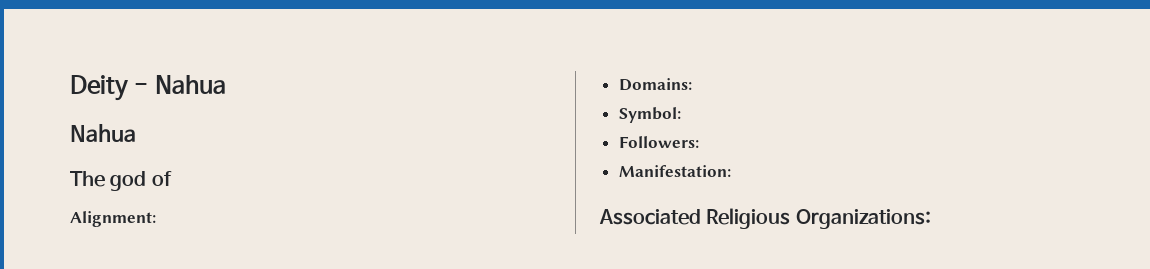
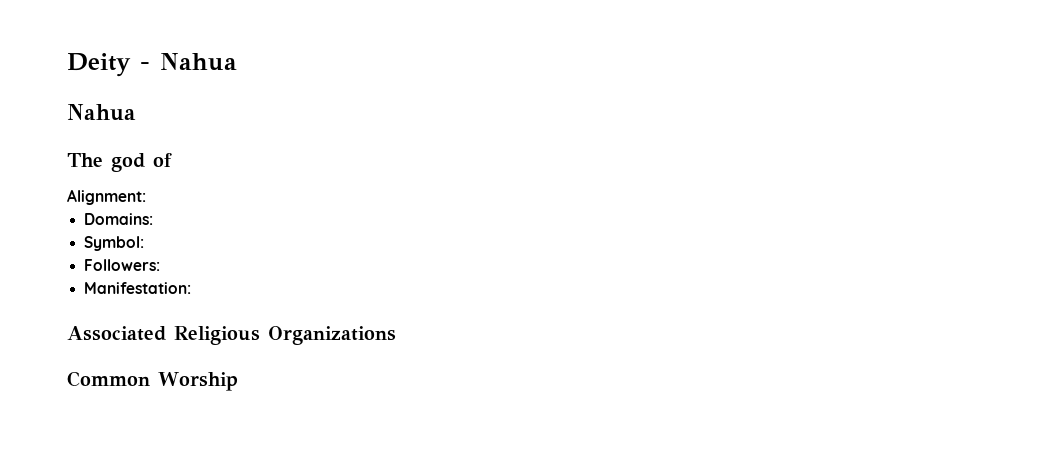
[795,209,931,229] Organizations: -> [268,326,396,345] [67,371,238,391] Organizations // Common Worship

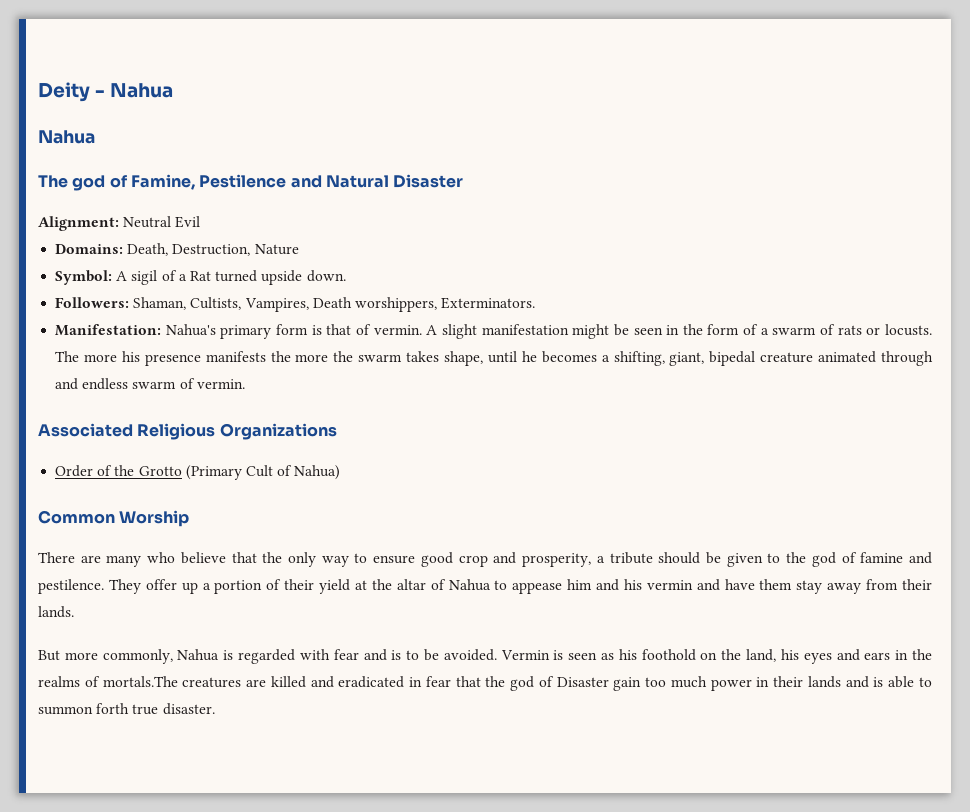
(172, 160) none -> [130,174,464,190] Famine, Pestilence and Natural Disaster
(146, 197) none -> [123,216,201,228] Neutral Evil
[84,236,145,251] [84,259,161,271] [84,282,192,294] [67,326,396,345] [67,371,238,391] // Symbol: // Followers: // Manifestation: // Associated Religious Organizations // Common Worship -> [127,243,299,256] [55,270,346,285] [55,297,536,312] [55,324,932,339] [55,351,934,366] [55,378,245,390] [38,423,337,440] [55,465,341,480] [38,510,190,527] [38,552,933,567] [38,579,932,594] [38,606,74,618] [38,649,932,664] [38,676,932,691] [38,703,215,715] Death, Destruction, Nature // Symbol: A sigil of a Rat turned upside down. // Followers: Shaman, Cultists, Vampires, Death worshippers, Exterminators. // Manifestation: Nahua's primary form is that of vermin. A slight manifestation might be seen in the form of a swarm of rats or locusts. The more his presence manifests the more the swarm takes shape, until he becomes a shifting, giant, bipedal creature animated through and endless swarm of vermin. // Associated Religious Organizations // Order of the Grotto (Primary Cult of Nahua) // Common Worship // There are many who believe that the only way to ensure good crop and prosperity, a tribute should be given to the god of famine and pestilence. They offer up a portion of their yield at the altar of Nahua to appease him and his vermin and have them stay away from their lands. // But more commonly, Nahua is regarded with fear and is to be avoided. Vermin is seen as his foothold on the land, his eyes and ears in the realms of mortals.The creatures are killed and eradicated in fear that the god of Disaster gain too much power in their lands and is able to summon forth true disaster.

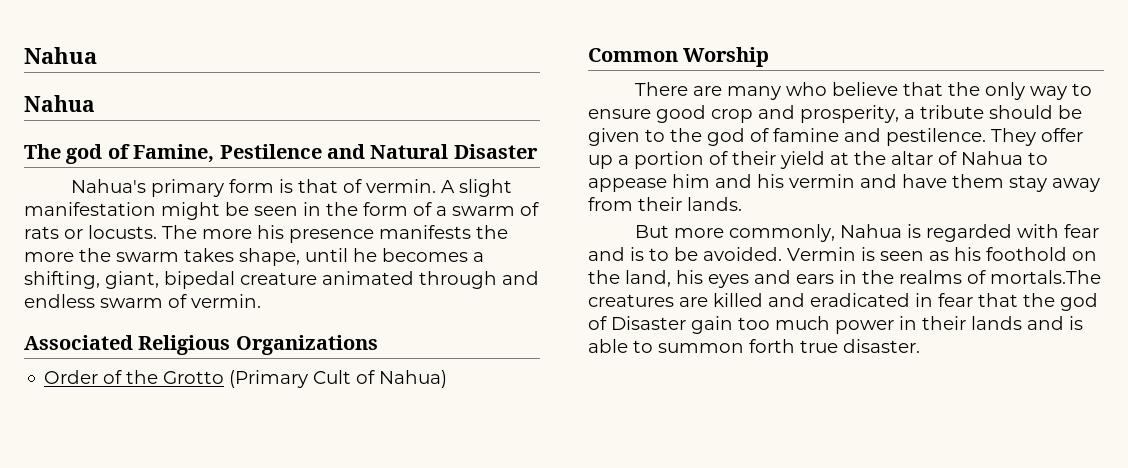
[38,82,106,102] Deity - -> (24, 55) none
[38,216,201,231] [55,243,299,256] [55,270,346,285] [55,297,536,312] [55,324,162,336] Alignment: Neutral Evil // Domains: Death, Destruction, Nature // Symbol: A sigil of a Rat turned upside down. // Followers: Shaman, Cultists, Vampires, Death worshippers, Exterminators. // Manifestation: -> (538, 151) none

